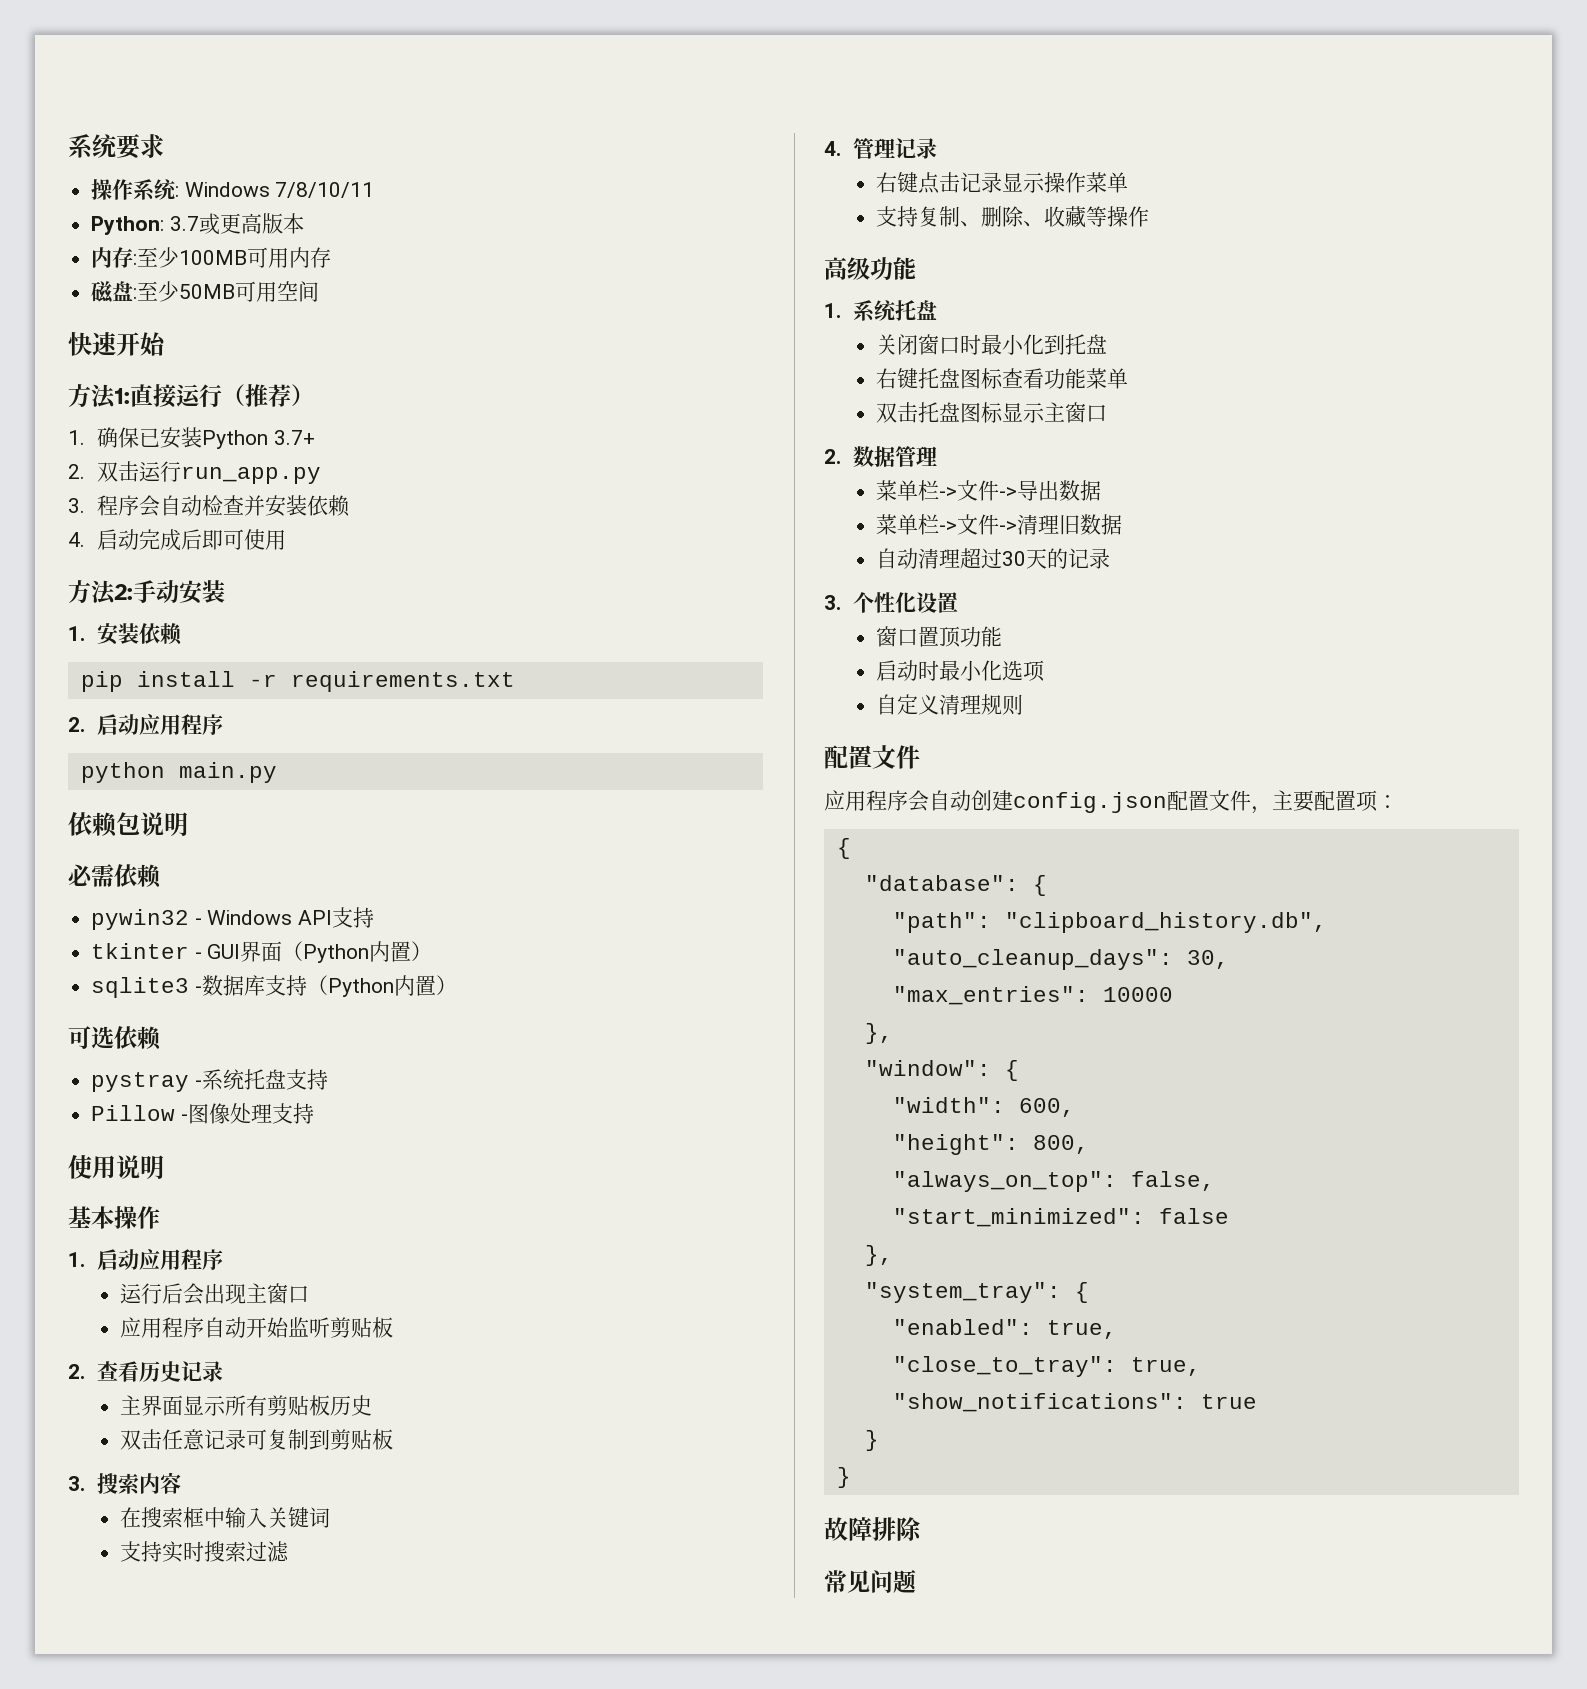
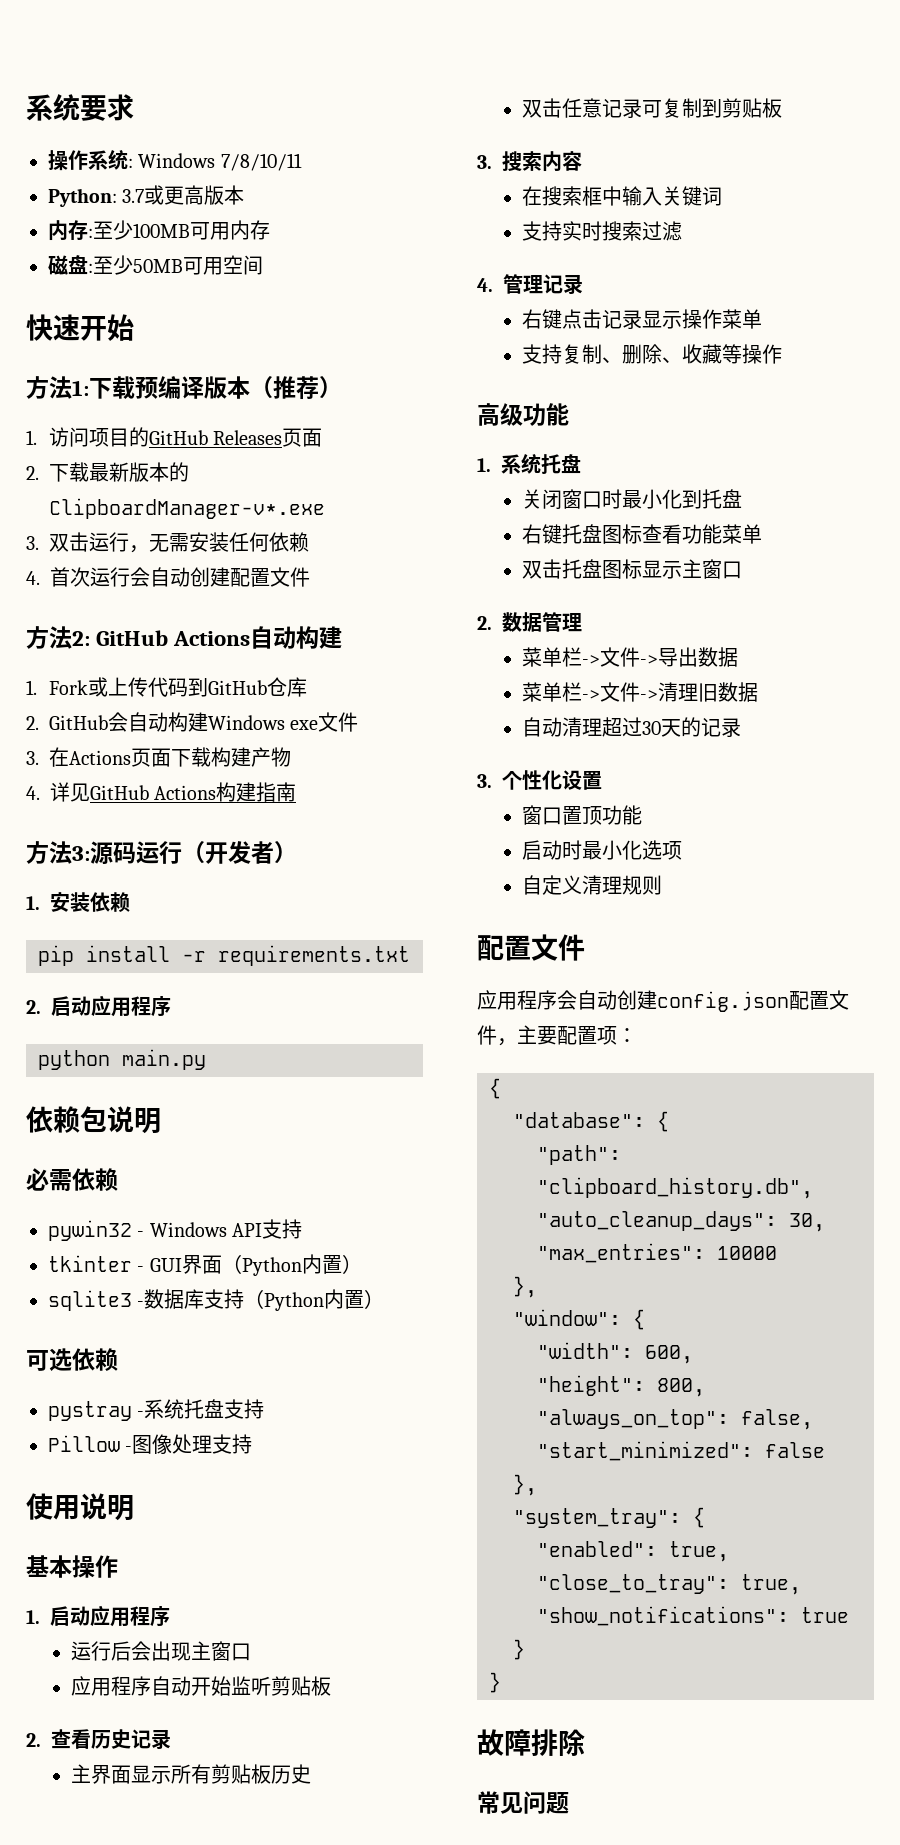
[130,384,222,408] 直接运行 -> [89,376,250,399] 下载预编译版本
[96,427,315,449] [68,461,321,484] [68,495,350,517] [68,529,286,551] [68,580,225,605] 确保已安装Python 3.7+ // 2.双击运行run_app.py // 3.程序会自动检查并安装依赖 // 4.启动完成后即可使用 // 方法2:手动安装 -> [48,427,322,447] [26,462,189,482] [49,498,325,519] [26,532,309,553] [26,567,310,587] [26,626,343,649] [26,677,307,697] [26,712,359,732] [26,747,291,767] [26,782,297,802] [26,841,297,865] 访问项目的GitHub Releases页面 // 2.下载最新版本的ClipboardManager-v*.exe // 3.双击运行，无需安装任何依赖 // 4.首次运行会自动创建配置文件 // 方法2: GitHub Actions自动构建 // 1. Fork或上传代码到GitHub仓库 // 2. GitHub会自动构建Windows exe文件 // 3.在Actions页面下载构建产物 // 4.详见GitHub Actions构建指南 // 方法3:源码运行（开发者）

